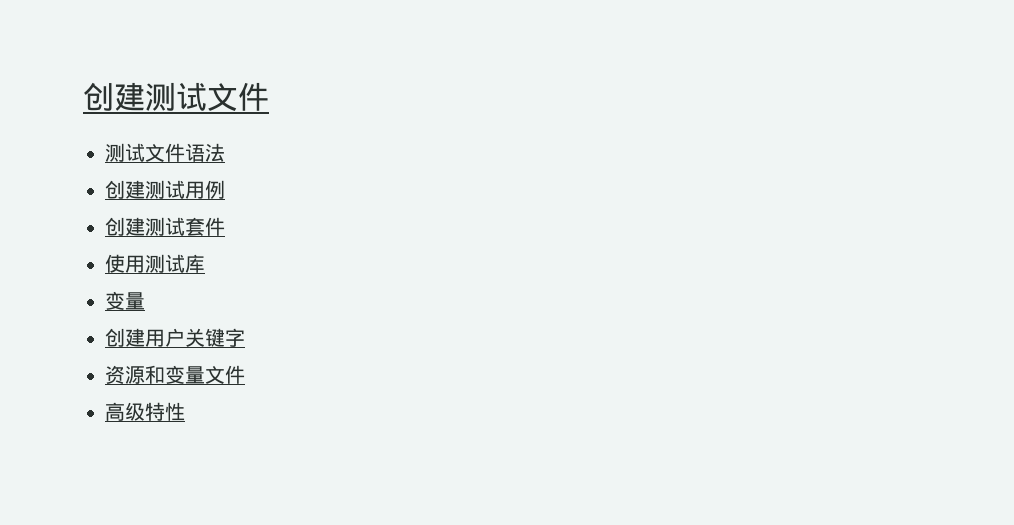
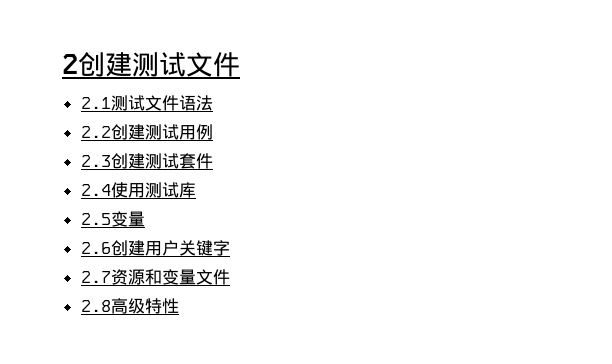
(83, 96) none -> [62,54,78,74] 2
(269, 96) none -> [80,97,111,109] 2.1
(225, 152) none -> [80,126,111,138] 2.2
(225, 189) none -> [80,155,111,167] 2.3
(225, 226) none -> [80,184,111,196] 2.4
(205, 263) none -> [80,213,111,225] 2.5
(145, 301) none -> [80,242,111,254] 2.6
(245, 337) none -> [80,271,111,283] 2.7
(245, 374) none -> [80,300,111,312] 2.8

